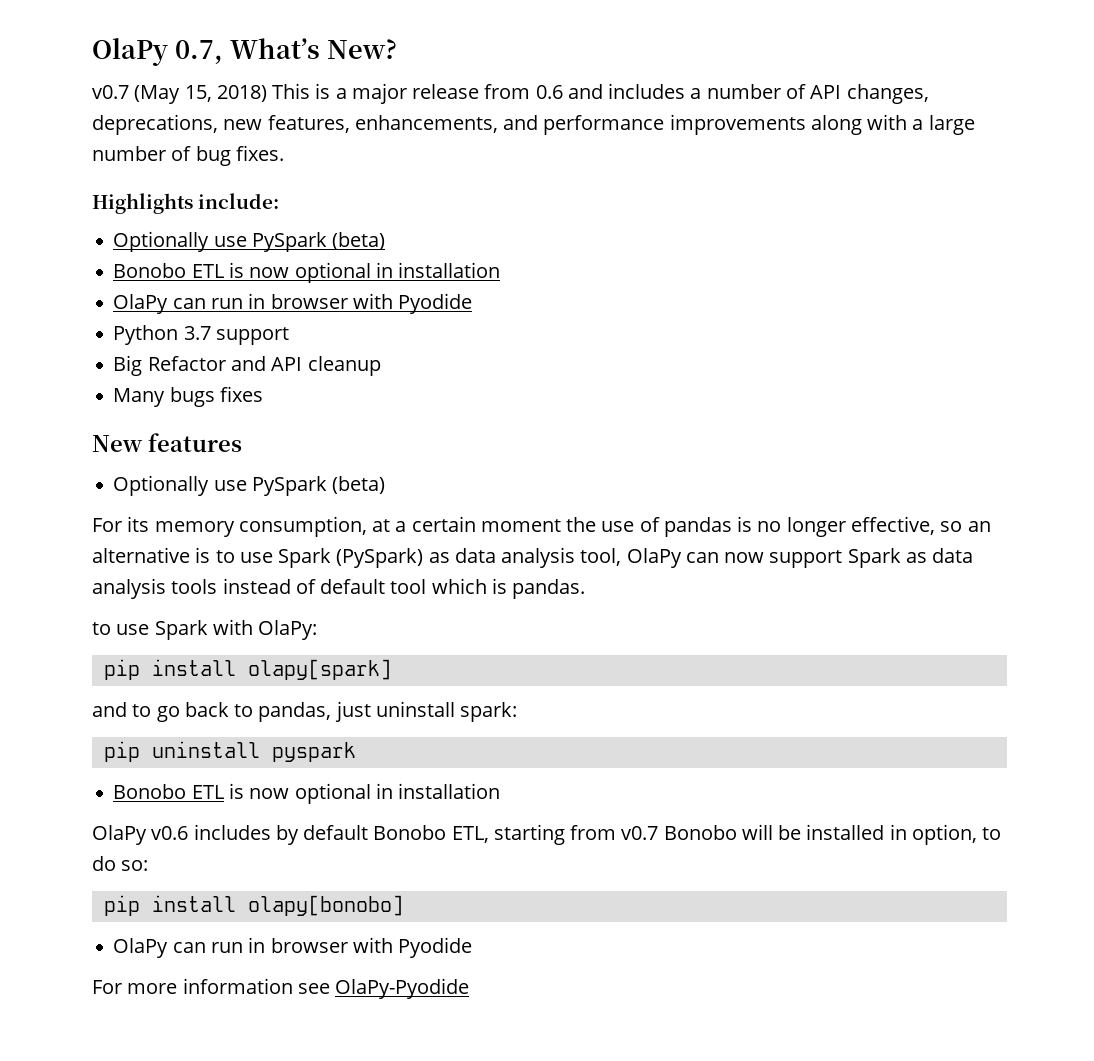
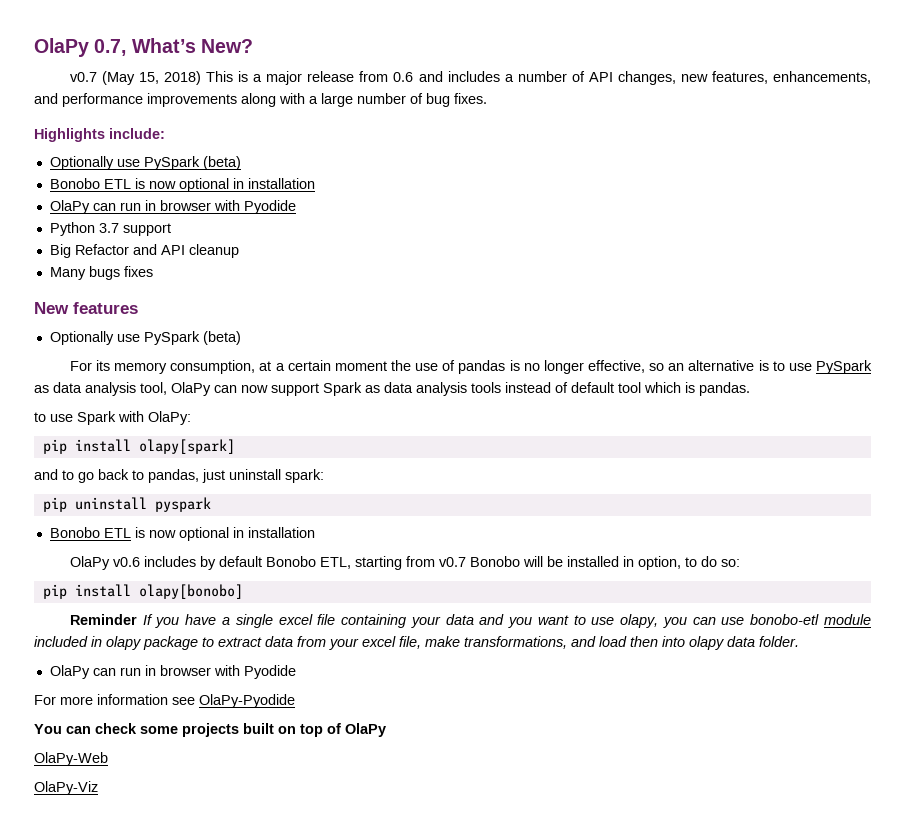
[92,114,218,135] deprecations, -> (676, 78) none
[278,548,424,568] Spark (PySpark) -> [816,360,873,374] PySpark
(404, 905) none -> [69,614,871,628] [34,636,799,650] // Reminder If you have a single excel file containing your data and you want to use olapy, you can use bonobo-etl module included in olapy package to extract data from your excel file, make transformations, and load then into olapy data folder.
(470, 988) none -> [34,723,386,737] [34,752,108,766] [34,781,98,795] // You can check some projects built on top of OlaPy // OlaPy-Web // OlaPy-Viz

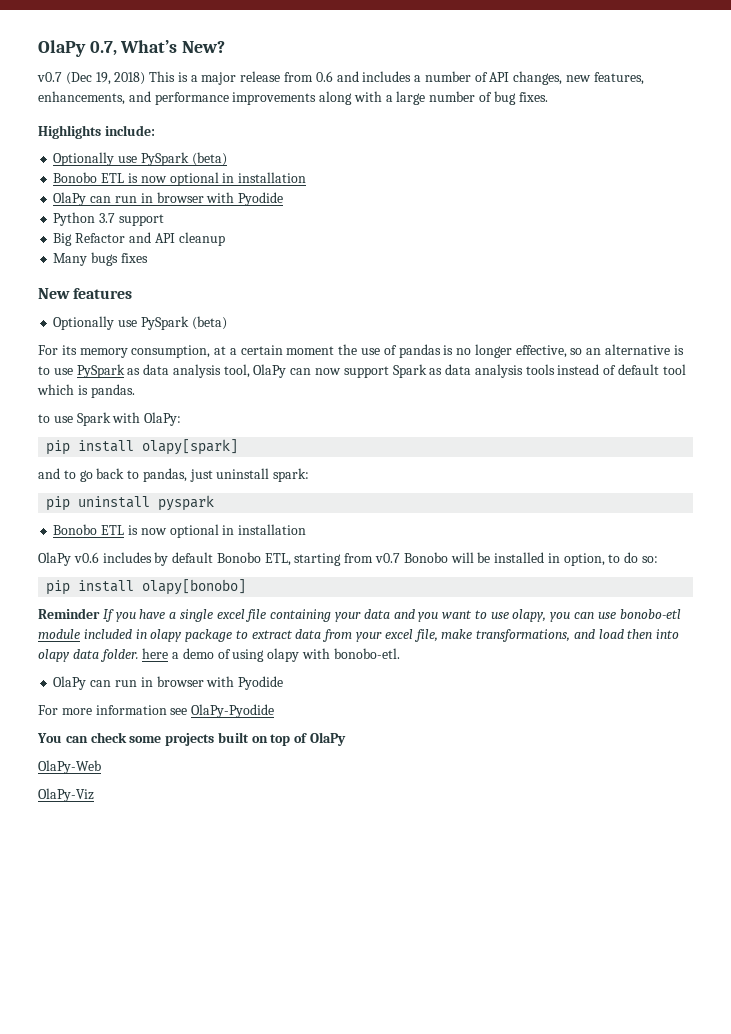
[101,71,160,85] (May 15, -> [65,72,111,85] (Dec 19,
(799, 641) none -> [142,648,400,662] here a demo of using olapy with bonobo-etl.

